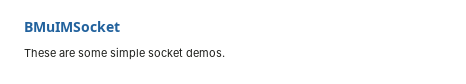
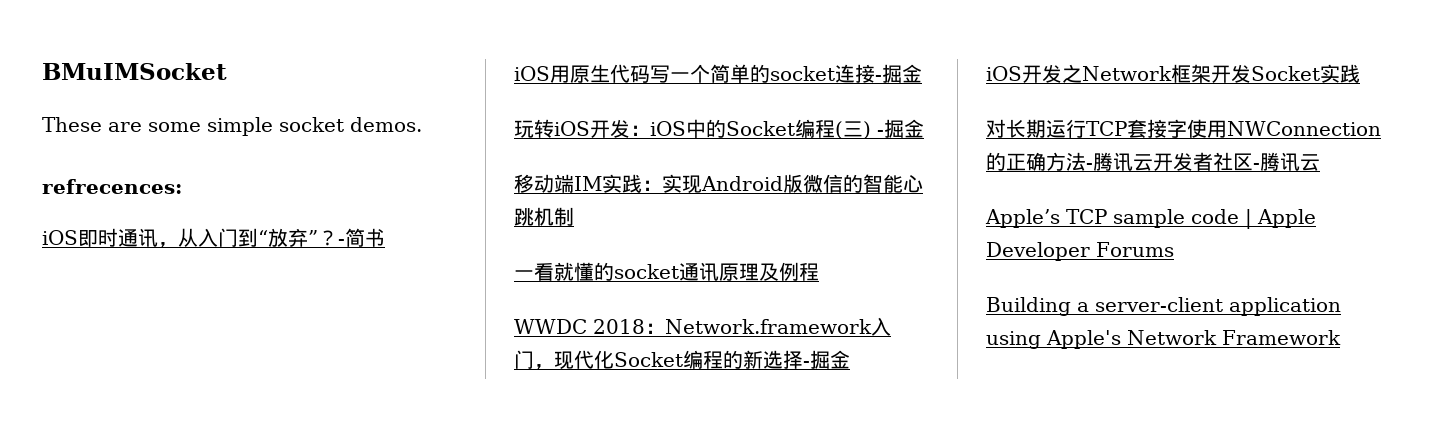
(225, 53) none -> [42,179,182,194] [42,228,385,248] [514,64,922,83] [514,119,924,139] [514,174,923,194] [514,207,574,226] [514,262,819,281] [514,317,891,336] [514,350,850,370] [986,64,1360,83] [986,119,1381,138] [986,152,1320,171] [985,209,1316,229] [986,242,1174,261] [986,297,1341,316] [986,330,1341,349] // refrecences: // iOS即时通讯，从入门到“放弃”？-简书 // iOS用原生代码写一个简单的socket连接-掘金 // 玩转iOS开发：iOS中的Socket编程(三) -掘金 // 移动端IM实践：实现Android版微信的智能心跳机制 // 一看就懂的socket通讯原理及例程 // WWDC 2018：Network.framework入门，现代化Socket编程的新选择-掘金 // iOS开发之Network框架开发Socket实践 // 对长期运行TCP套接字使用NWConnection的正确方法-腾讯云开发者社区-腾讯云 // Apple’s TCP sample code | Apple Developer Forums // Building a server-client application using Apple's Network Framework

